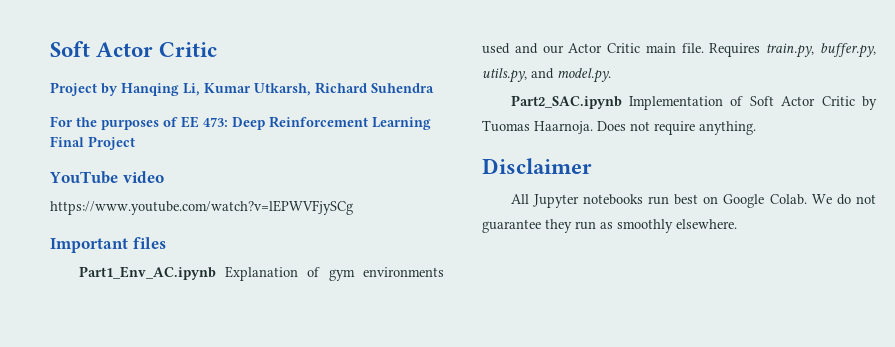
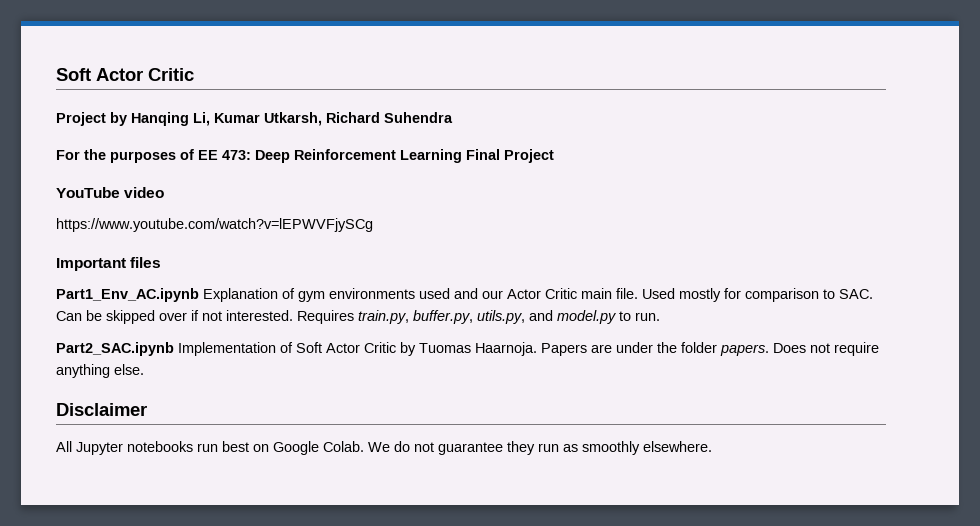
(704, 48) none -> [642,288,873,302] [56,310,293,324] Used mostly for comparison to SAC. Can be skipped over if not interested.
[557,68,611,83] model.py. -> [557,310,660,324] model.py to run.
(593, 127) none -> [541,342,769,356] Papers are under the folder papers.
[699,121,756,135] anything. -> [56,364,144,378] anything else.

